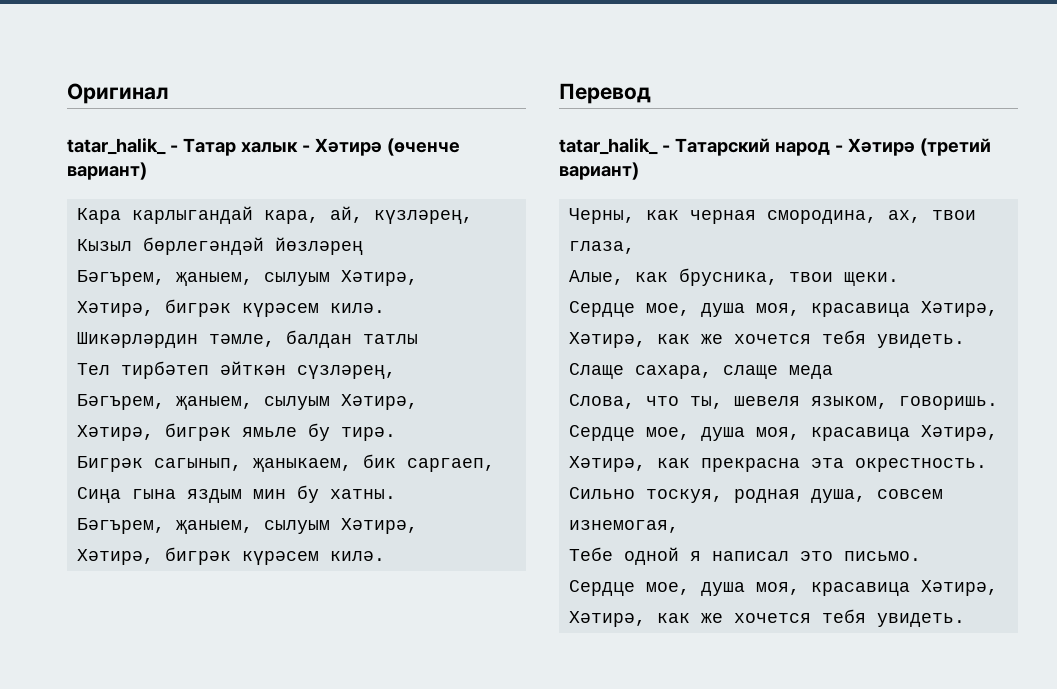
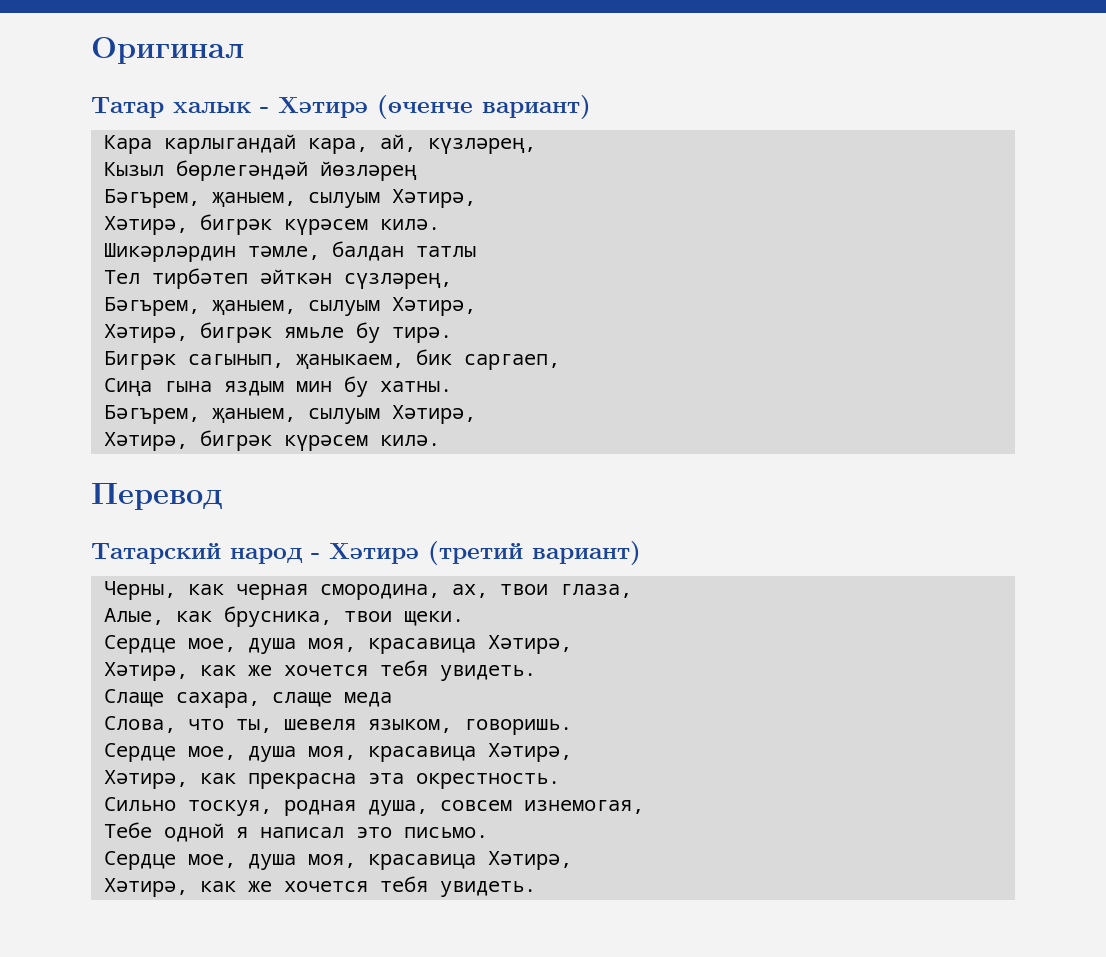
[67,138,178,155] tatar_halik_ - -> (244, 50) none
[559,138,670,155] tatar_halik_ - -> (222, 496) none

